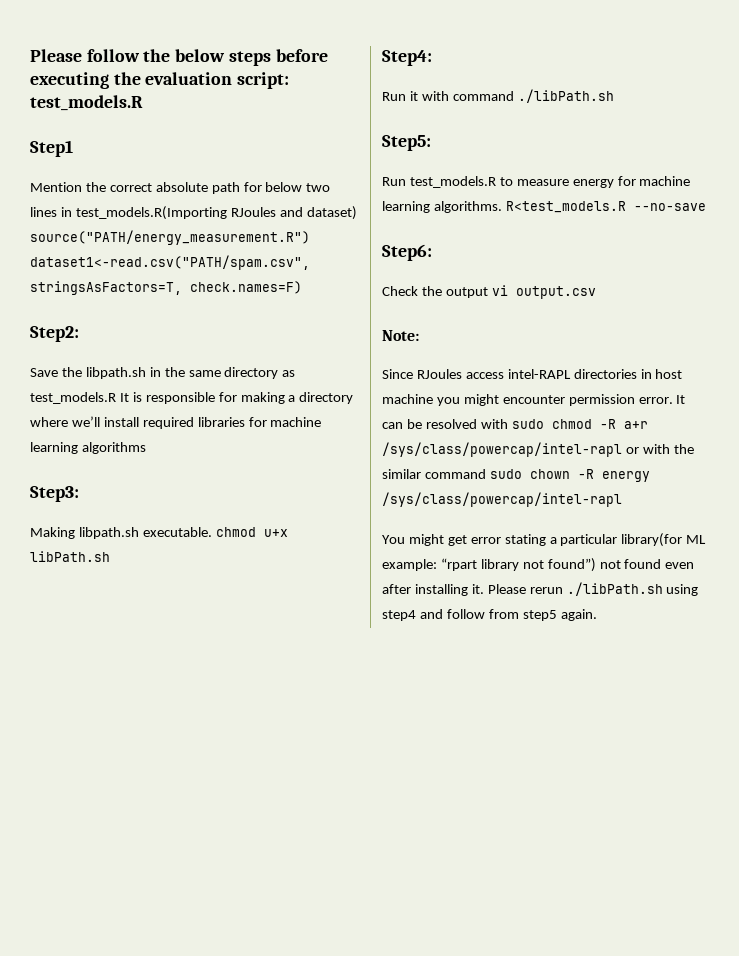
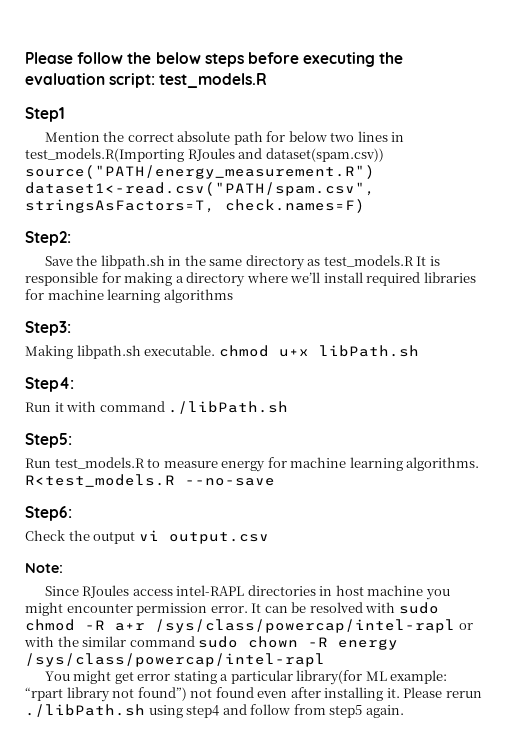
[306,206,357,220] dataset) -> [265,148,384,162] dataset(spam.csv))

